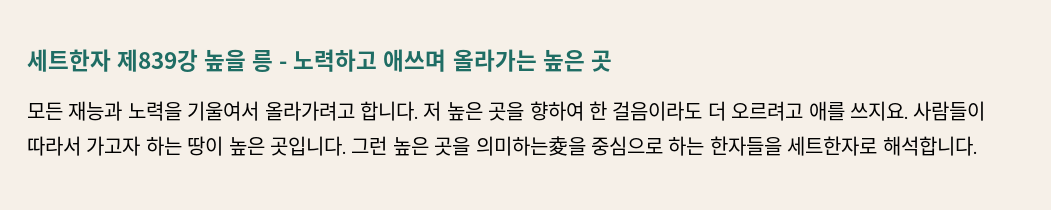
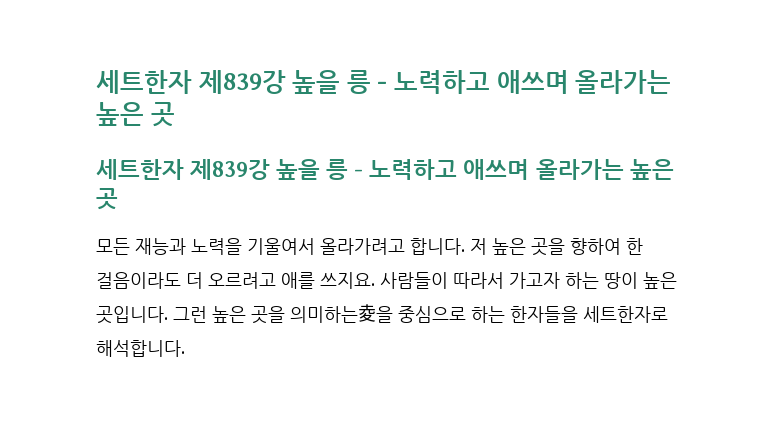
(612, 61) none -> [96,159,674,180] [96,188,118,210] // 세트한자 제839강 높을 릉 - 노력하고 애쓰며 올라가는 높은 곳

